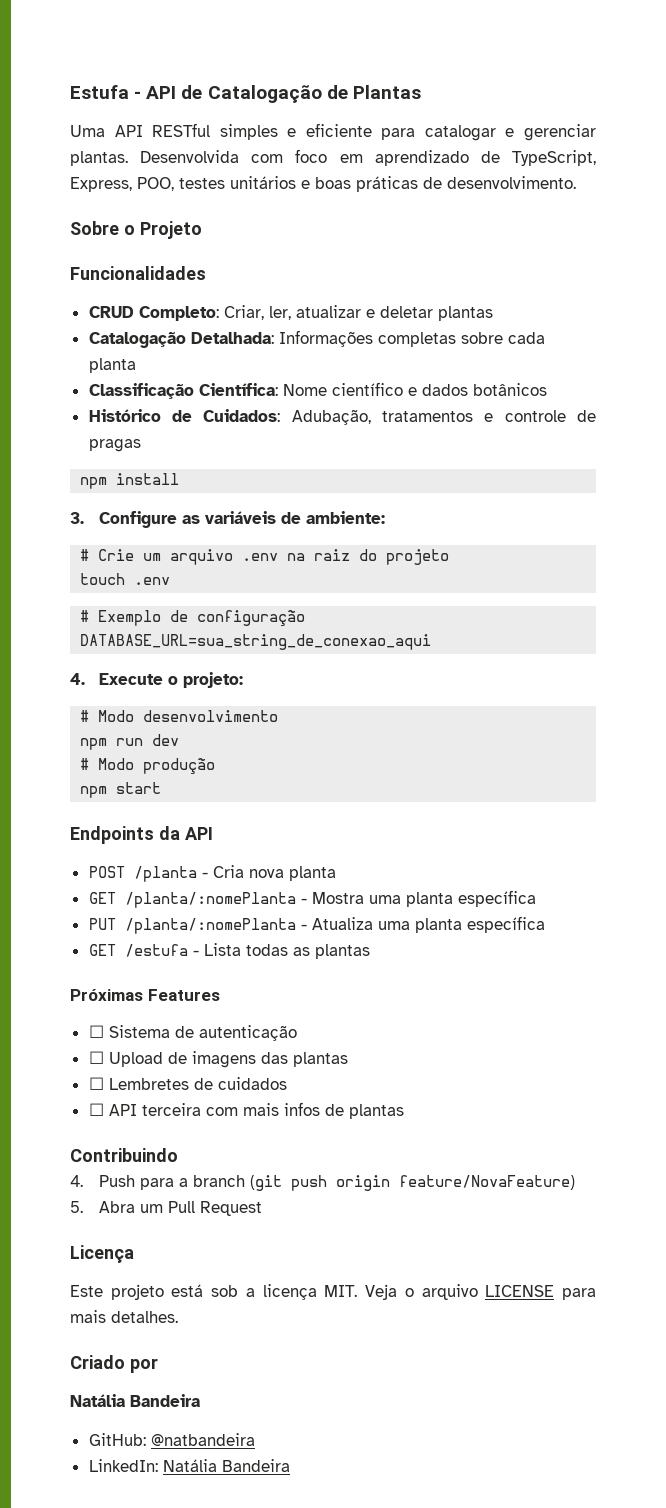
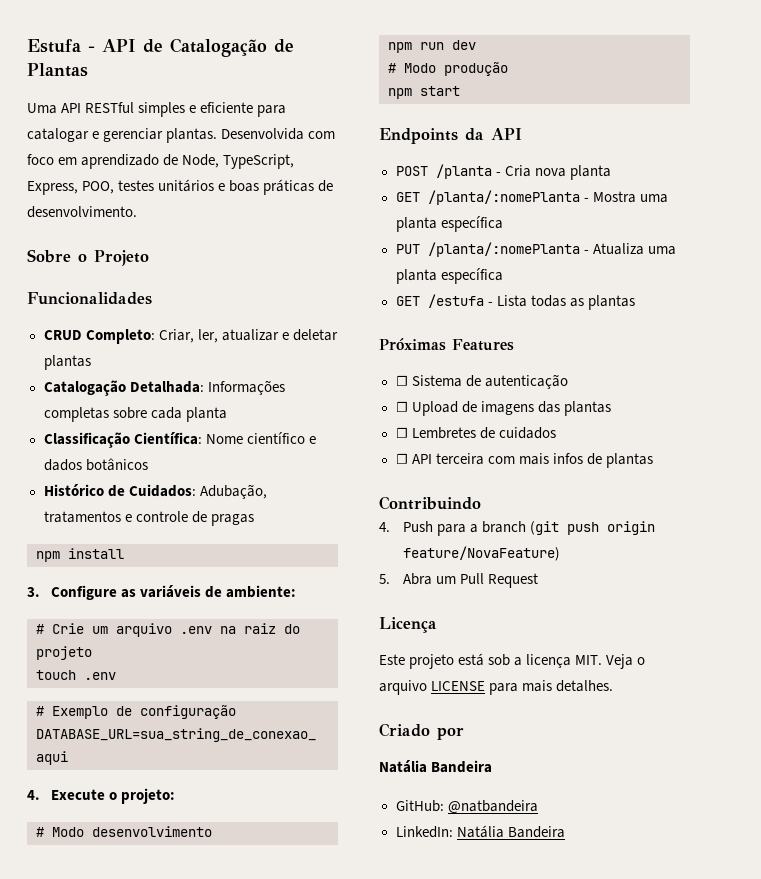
(500, 157) none -> [182,154,220,168] Node,

